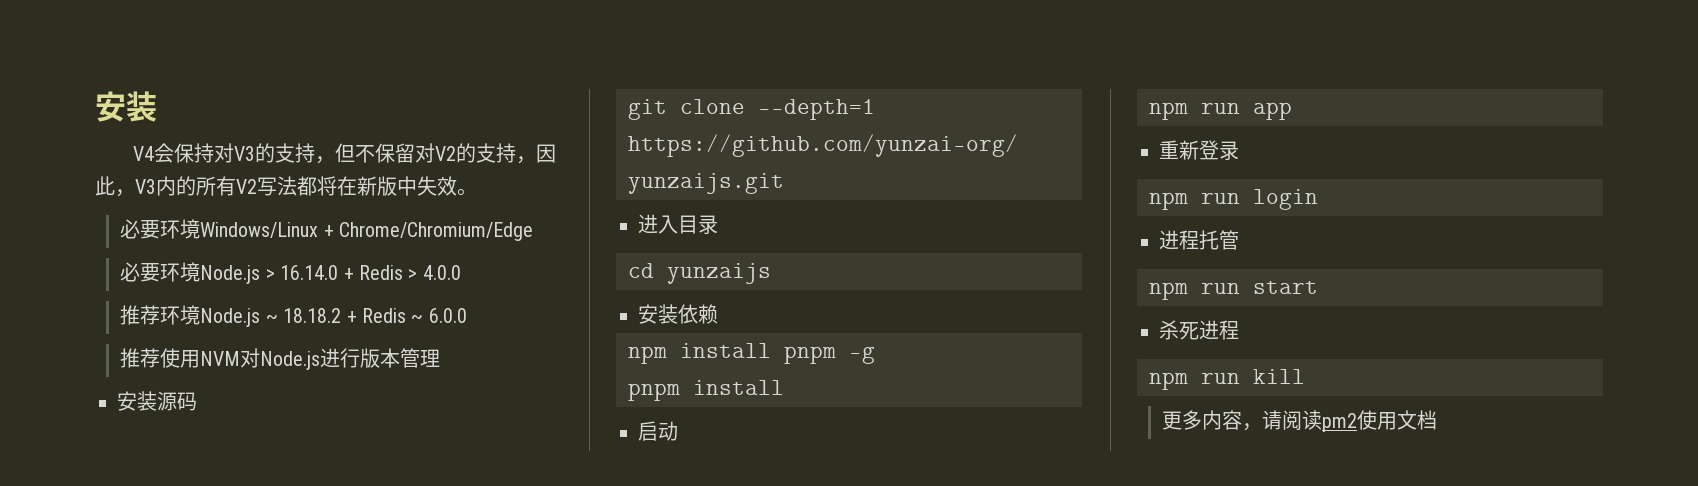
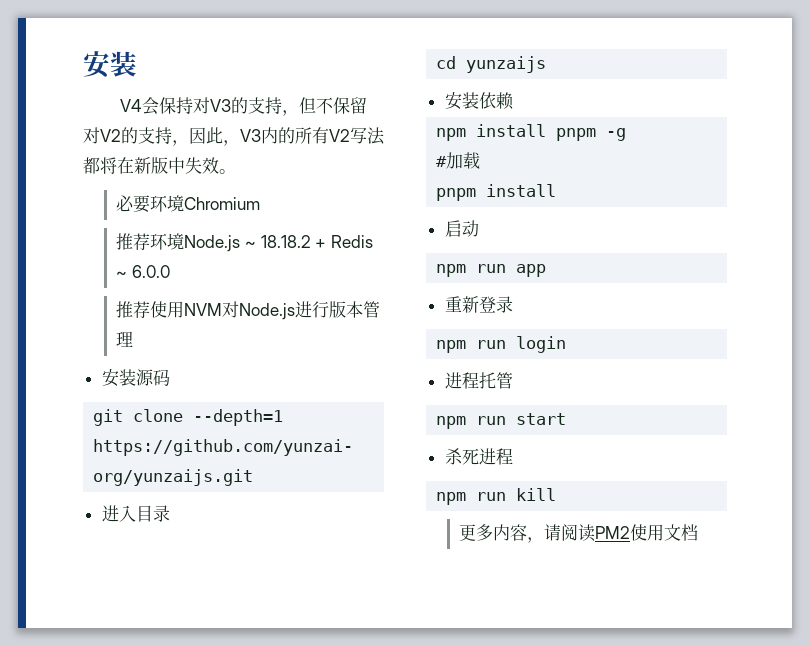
[200,222,534,241] [120,262,461,284] Windows/Linux + Chrome/Chromium/Edge // 必要环境Node.js > 16.14.0 + Redis > 4.0.0 -> [184,197,261,210] Chromium
(875, 355) none -> [436,152,481,169] // #加载
[1322,413,1358,432] pm2 -> [595,526,631,539] PM2

